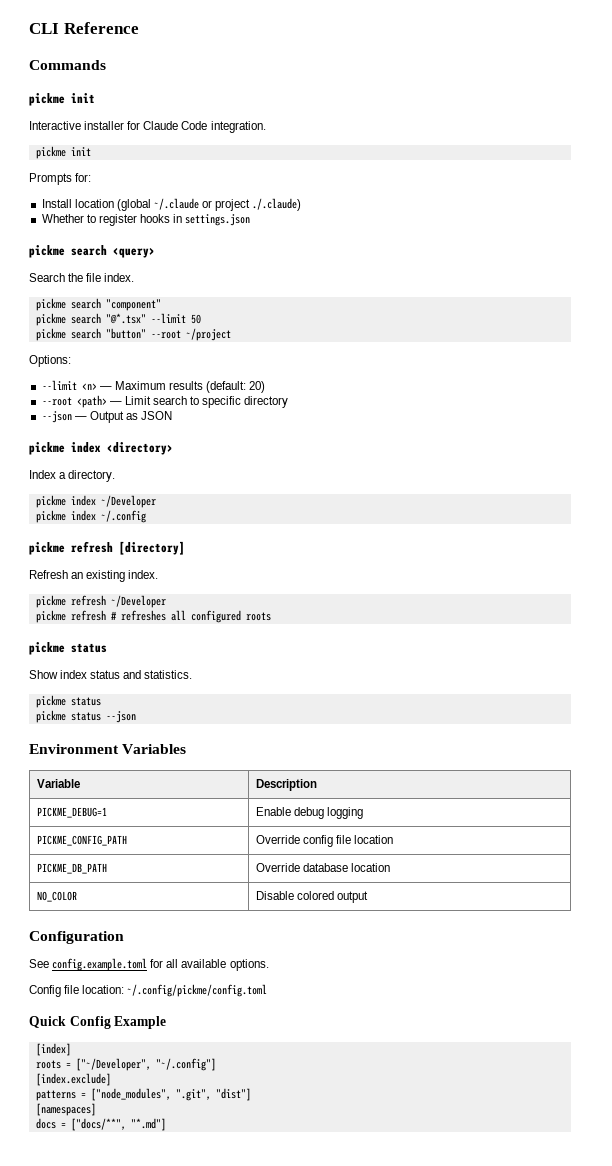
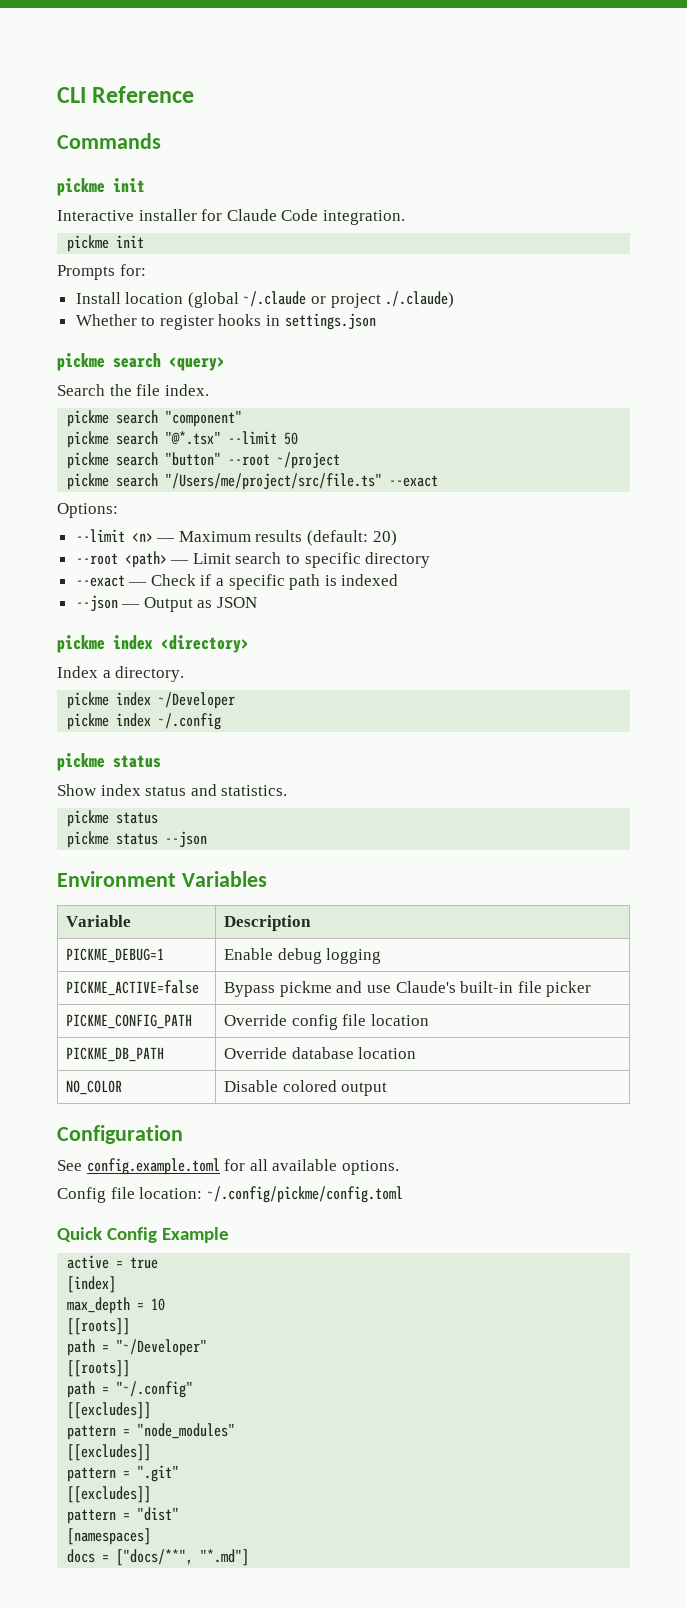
(231, 334) none -> [67,473,439,490] // pickme search "/Users/me/project/src/file.ts" --exact
(289, 402) none -> [75,574,399,590] // --exact — Check if a specific path is indexed
[29,541,185,555] [29,570,159,582] [35,595,166,608] [35,610,271,623] // pickme refresh [directory] // Refresh an existing index. // pickme refresh ~/Developer // pickme refresh # refreshes all configured roots -> (222, 721) none
(364, 813) none -> [66,980,200,996] [224,981,592,997] // PICKME_ACTIVE=false | Bypass pickme and use Claude's built-in file picker
[35,1043,71,1056] [35,1058,216,1071] [35,1073,111,1086] [35,1088,251,1101] [index] // roots = ["~/Developer", "~/.config"] // [index.exclude] // patterns = ["node_modules", ".git", "dist"] -> [67,1255,159,1269] [67,1276,117,1293] [67,1297,166,1314] [67,1318,131,1335] [67,1339,208,1356] [67,1360,131,1377] [67,1381,194,1398] [67,1402,152,1419] [67,1423,236,1440] [67,1444,152,1461] [67,1465,180,1482] [67,1486,152,1503] [67,1507,180,1524] active = true // [index] // max_depth = 10 // [[roots]] // path = "~/Developer" // [[roots]] // path = "~/.config" // [[excludes]] // pattern = "node_modules" // [[excludes]] // pattern = ".git" // [[excludes]] // pattern = "dist"

